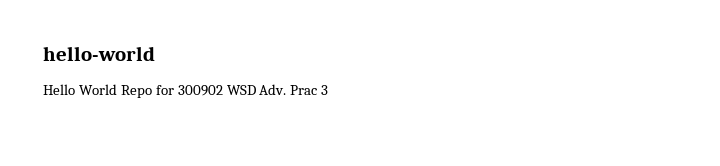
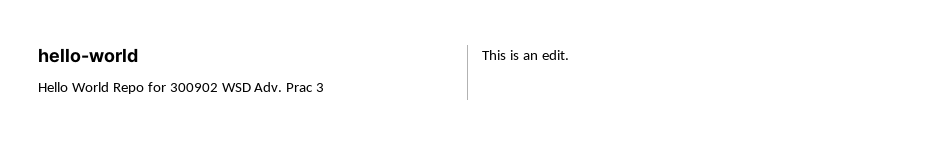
(329, 90) none -> [482,50,569,60] // This is an edit.

